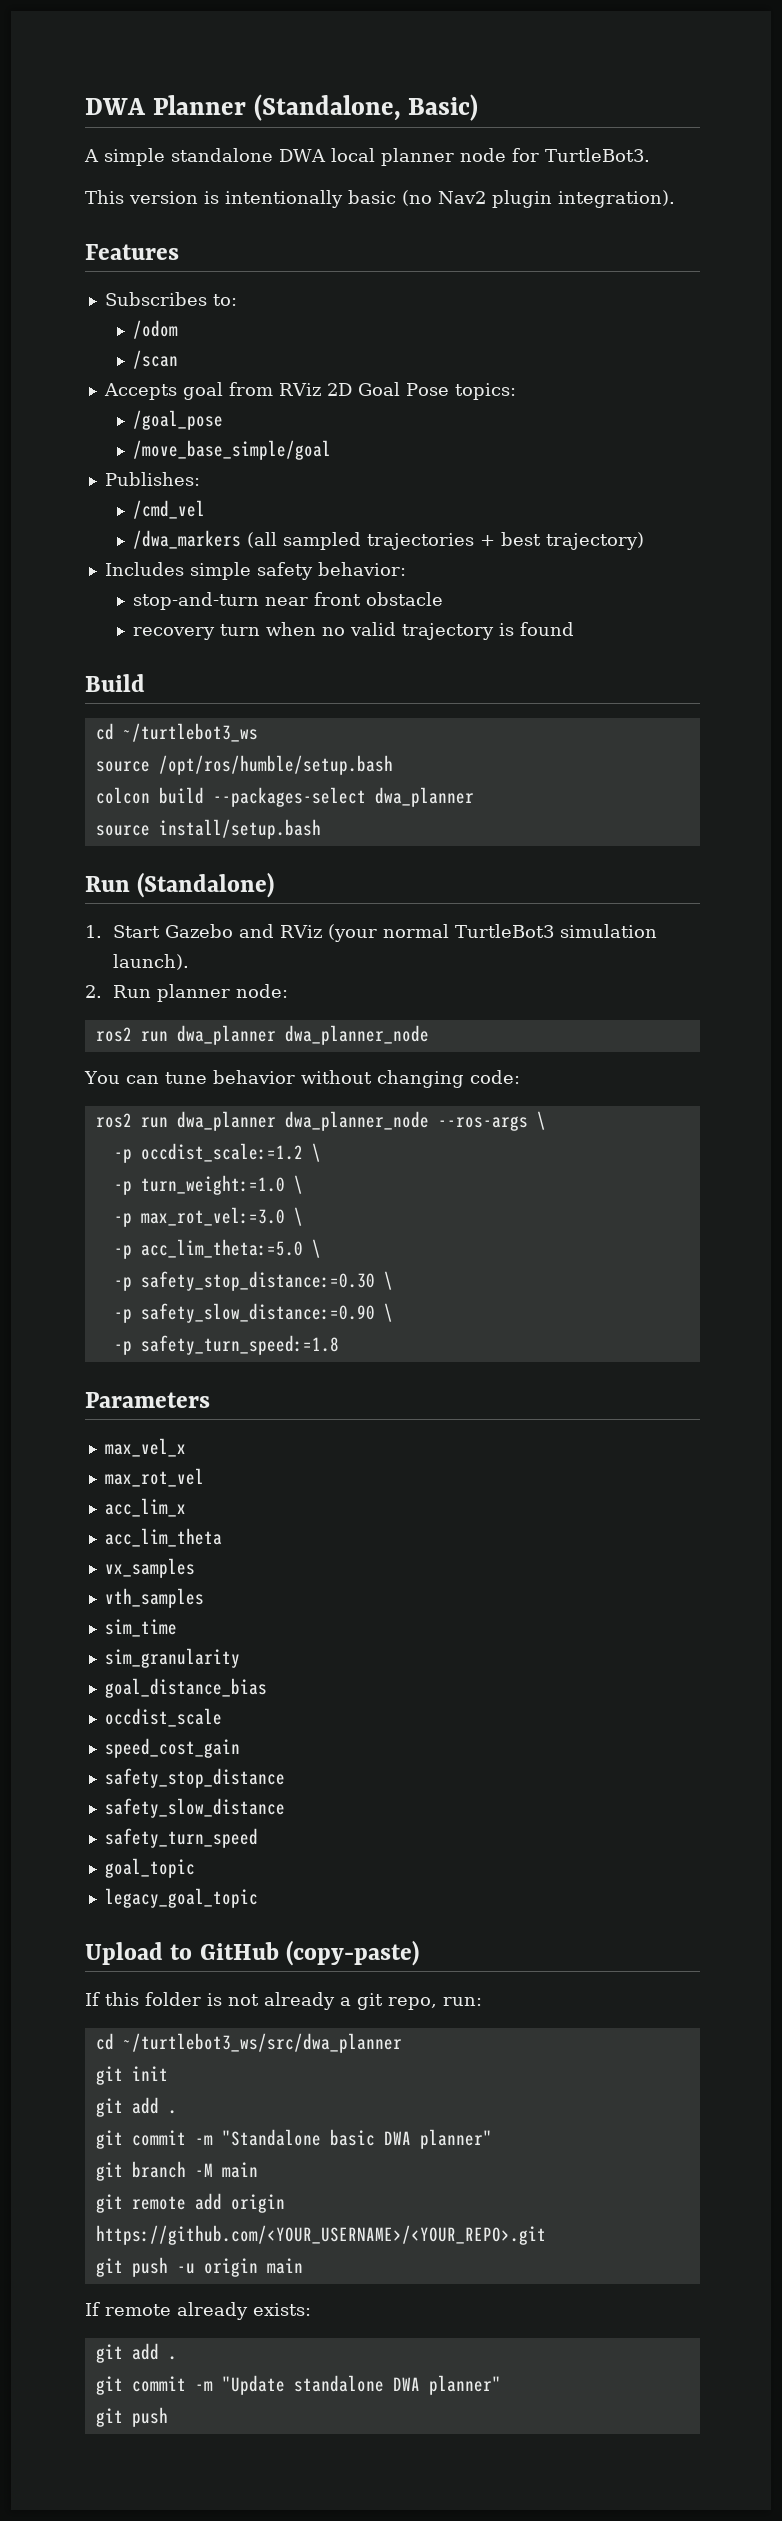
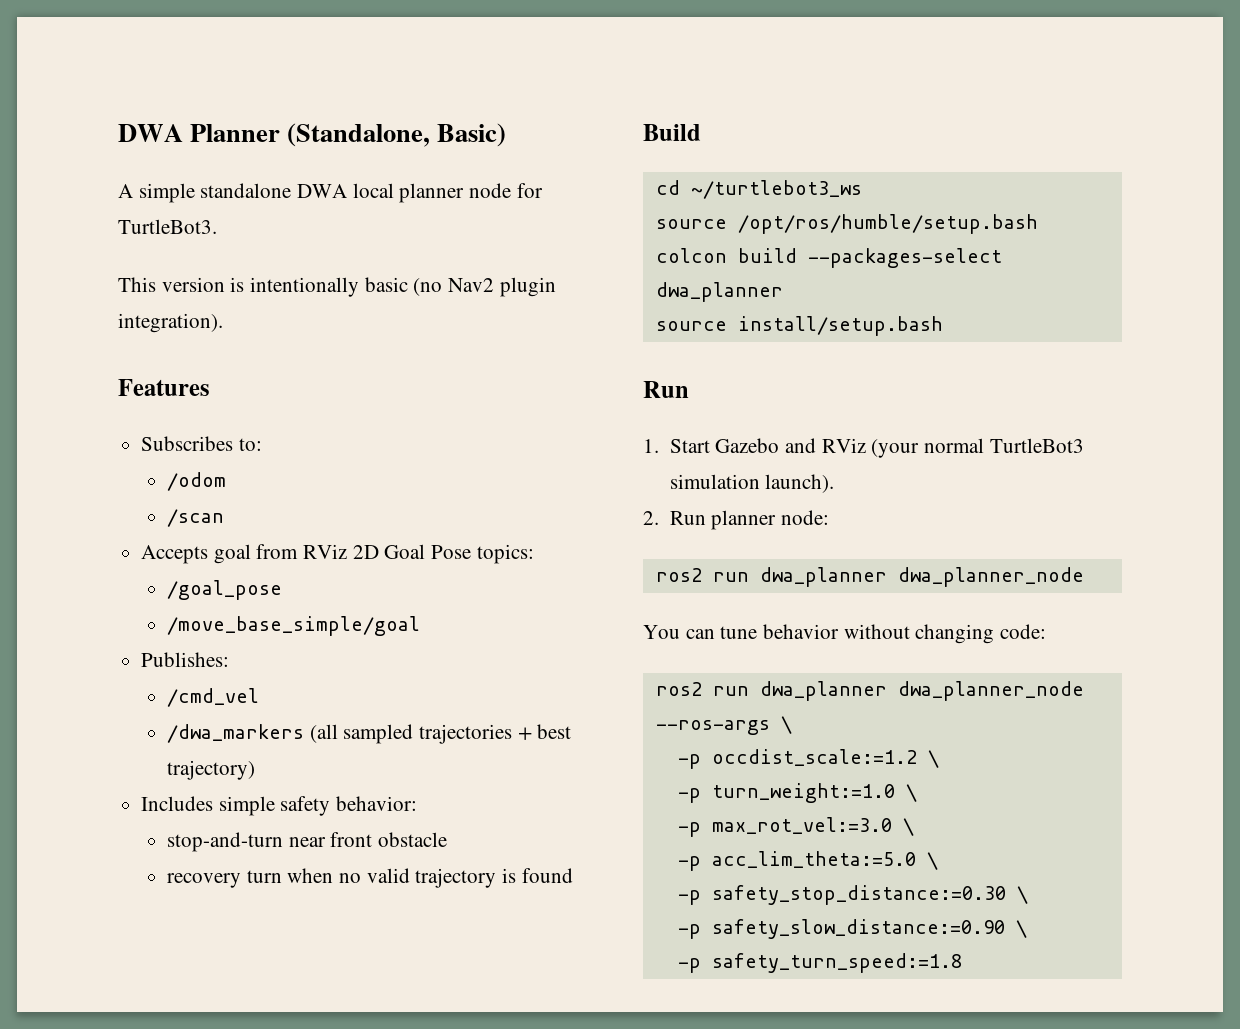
[137,872,275,898] (Standalone) -> (689, 389) none
[85,1392,210,1408] [104,1438,186,1457] [104,1468,204,1487] [104,1498,186,1517] [104,1528,222,1547] [104,1558,195,1578] [104,1588,204,1608] [104,1619,177,1637] [104,1648,240,1668] [104,1678,267,1698] [104,1708,222,1727] [104,1738,240,1758] [104,1768,285,1788] [104,1798,285,1818] [104,1828,258,1848] [104,1858,195,1878] [104,1888,258,1908] [85,1940,419,1966] [85,1992,482,2010] [95,2033,402,2053] [95,2066,168,2085] [95,2097,177,2117] [95,2129,492,2149] [95,2161,258,2181] [95,2193,285,2213] [95,2225,546,2245] [95,2257,303,2277] [85,2302,311,2320] [95,2343,177,2363] [95,2375,501,2395] [95,2407,168,2427] // Parameters // max_vel_x // max_rot_vel // acc_lim_x // acc_lim_theta // vx_samples // vth_samples // sim_time // sim_granularity // goal_distance_bias // occdist_scale // speed_cost_gain // safety_stop_distance // safety_slow_distance // safety_turn_speed // goal_topic // legacy_goal_topic // Upload to GitHub (copy-paste) // If this folder is not already a git repo, run: // cd ~/turtlebot3_ws/src/dwa_planner // git init // git add . // git commit -m "Standalone basic DWA planner" // git branch -M main // git remote add origin https://github.com/<YOUR_USERNAME>/<YOUR_REPO>.git // git push -u origin main // If remote already exists: // git add . // git commit -m "Update standalone DWA planner" // git push -> (962, 963) none

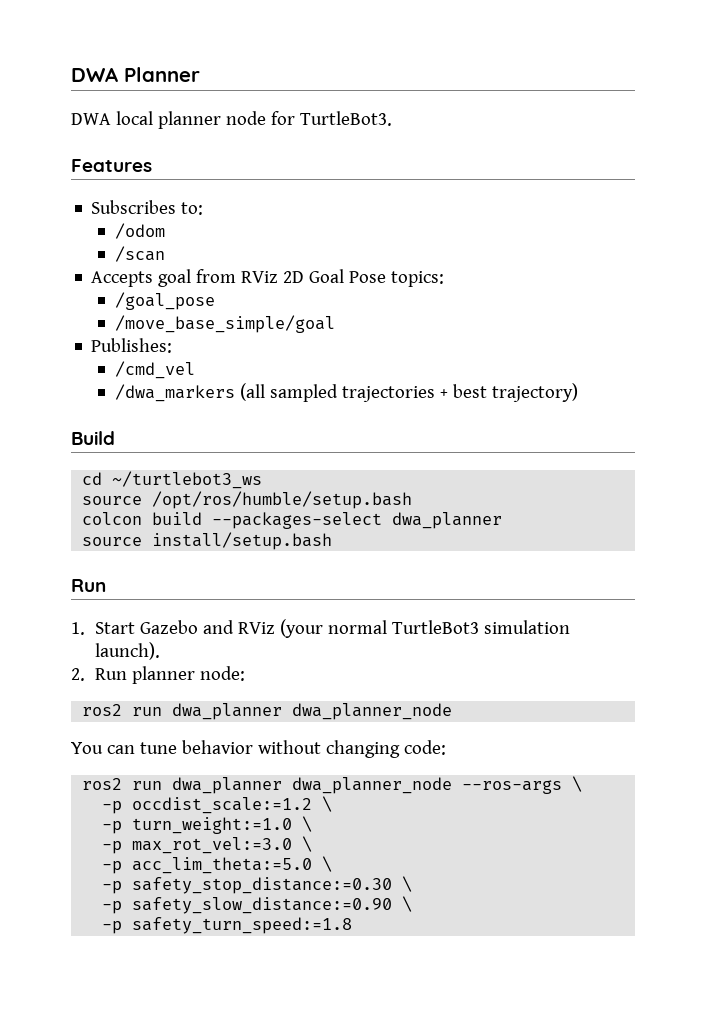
[287,123,507,147] [118,183,292,203] (Standalone, Basic) // A simple standalone -> (200, 74) //
[118,277,556,297] [118,313,223,333] // This version is intentionally basic (no Nav2 plugin integration). -> (392, 118) none
[141,796,418,816] [167,832,448,852] [167,868,573,888] // Includes simple safety behavior: // stop-and-turn near front obstacle // recovery turn when no valid trajectory is found -> (579, 392) none

